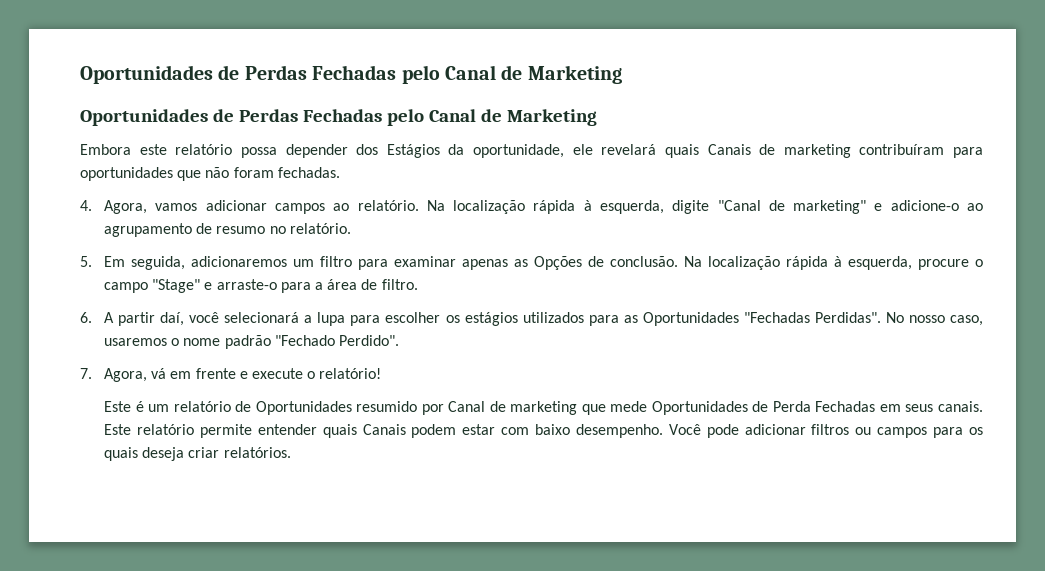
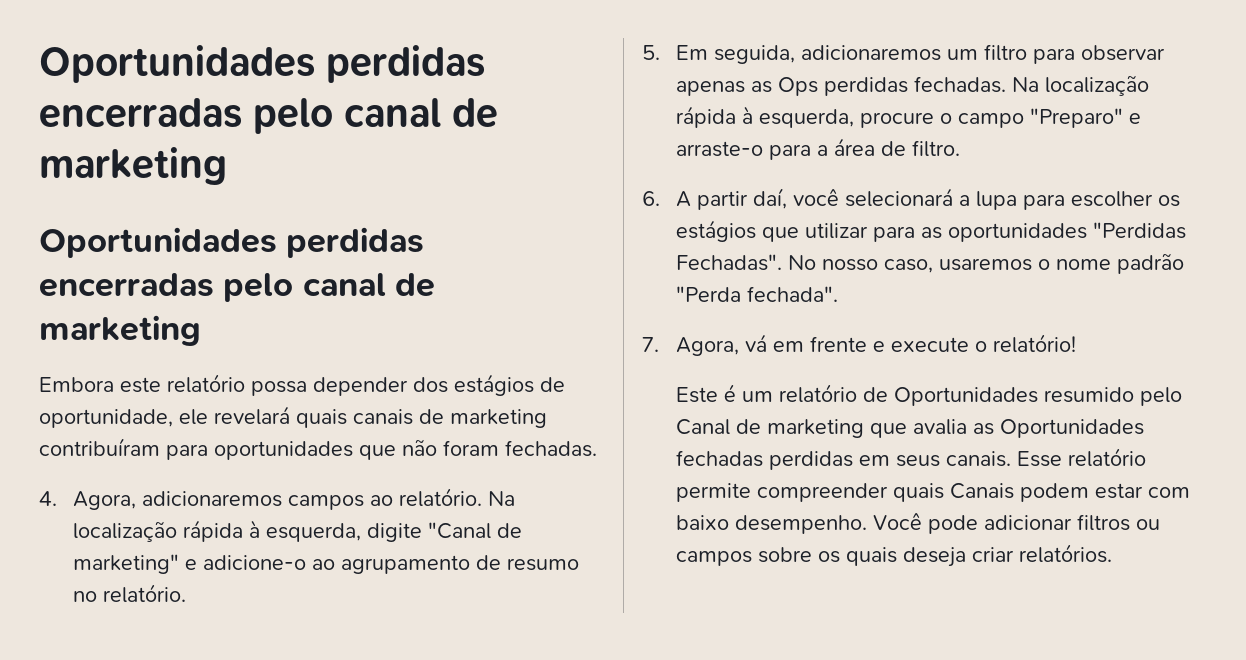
[80,65,622,84] [80,109,597,126] Oportunidades de Perdas Fechadas pelo Canal de Marketing // Oportunidades de Perdas Fechadas pelo Canal de Marketing -> [39,45,485,83] [39,98,498,134] [39,147,227,185] [39,227,425,258] [39,273,435,302] [39,315,201,346] Oportunidades perdidas encerradas pelo canal de marketing // Oportunidades perdidas encerradas pelo canal de marketing
[386,144,465,158] Estágios da -> [454,374,565,396] estágios de
[707,144,751,155] Canais -> [353,409,413,425] canais
[155,200,267,211] vamos adicionar -> [141,491,282,507] adicionaremos
[394,256,457,267] examinar -> [1080,45,1165,61] observar
[534,256,679,270] Opções de conclusão. -> [777,76,1006,96] Ops perdidas fechadas.
[152,279,201,293] "Stage" -> [1029,108,1123,128] "Preparo"
[522,312,881,326] utilizados para as Oportunidades "Fechadas Perdidas". -> [761,222,1186,242] [675,254,782,271] que utilizar para as oportunidades "Perdidas Fechadas".
[274,335,400,346] "Fechado Perdido". -> [675,286,838,302] "Perda fechada".
[421,404,444,415] por -> [1139,387,1182,406] pelo
[610,401,876,415] mede Oportunidades de Perda Fechadas -> [912,419,1144,438] [675,450,853,470] avalia as Oportunidades fechadas perdidas
[104,424,132,435] Este -> [1016,451,1062,467] Esse
[257,424,317,435] entender -> [756,483,888,502] compreender
[933,427,964,438] para -> [757,547,812,563] sobre

